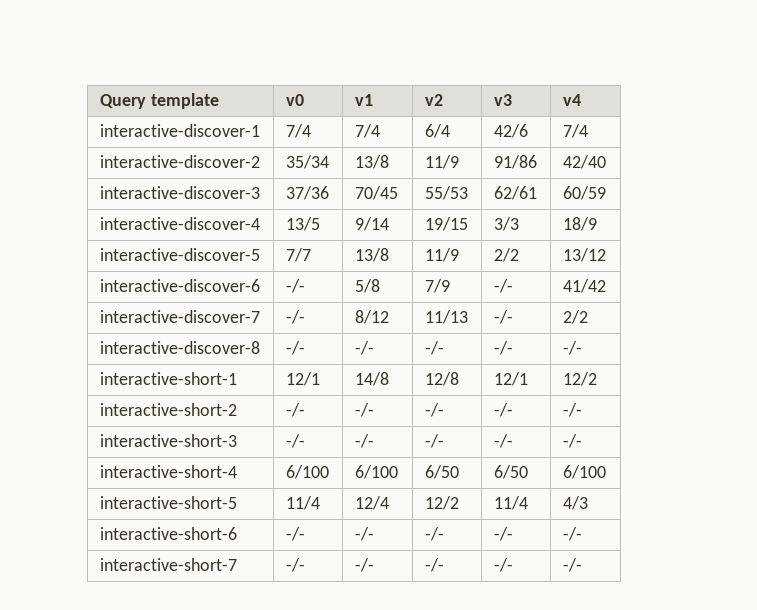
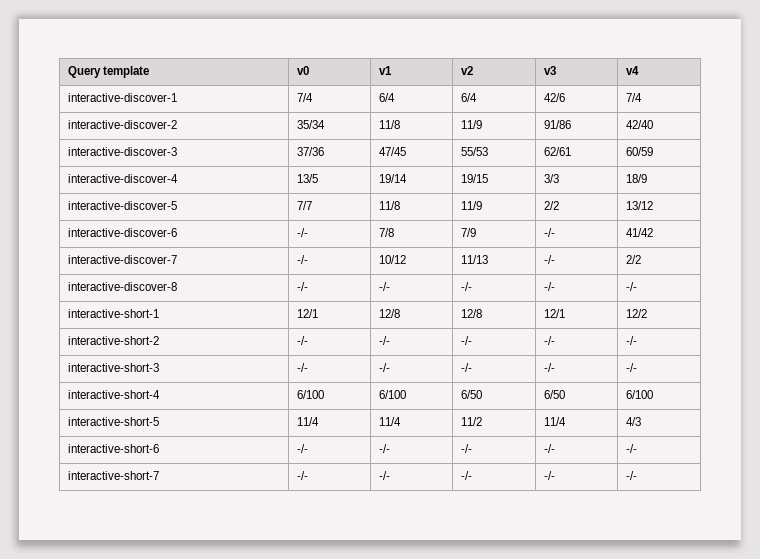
[354,124,380,138] 7/4 -> [379,93,396,102] 6/4
[354,155,389,169] 13/8 -> [379,120,401,129] 11/8
[354,186,398,200] 70/45 -> [379,147,407,156] 47/45
[354,217,389,231] 9/14 -> [379,174,408,183] 19/14
[354,248,389,262] 13/8 -> [379,201,401,210] 11/8
[354,279,380,293] 5/8 -> [379,228,395,237] 7/8
[354,310,389,324] 8/12 -> [379,255,407,264] 10/12
[354,372,389,386] 14/8 -> [379,309,401,318] 12/8
[354,496,389,510] [424,496,459,510] 12/4 | 12/2 -> [379,417,402,426] [461,417,483,426] 11/4 | 11/2

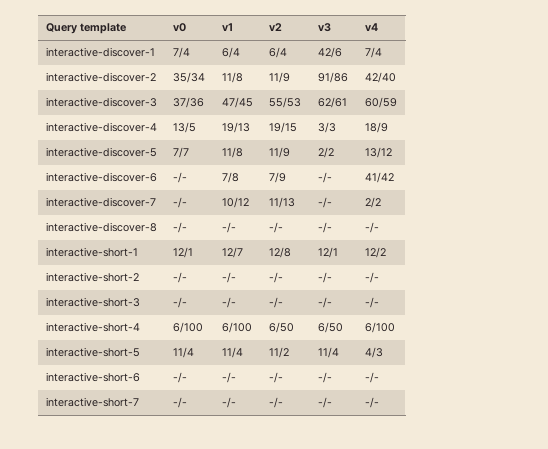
[379,174,408,183] 19/14 -> [221,122,250,133] 19/13
[379,309,401,318] 12/8 -> [221,247,243,258] 12/7

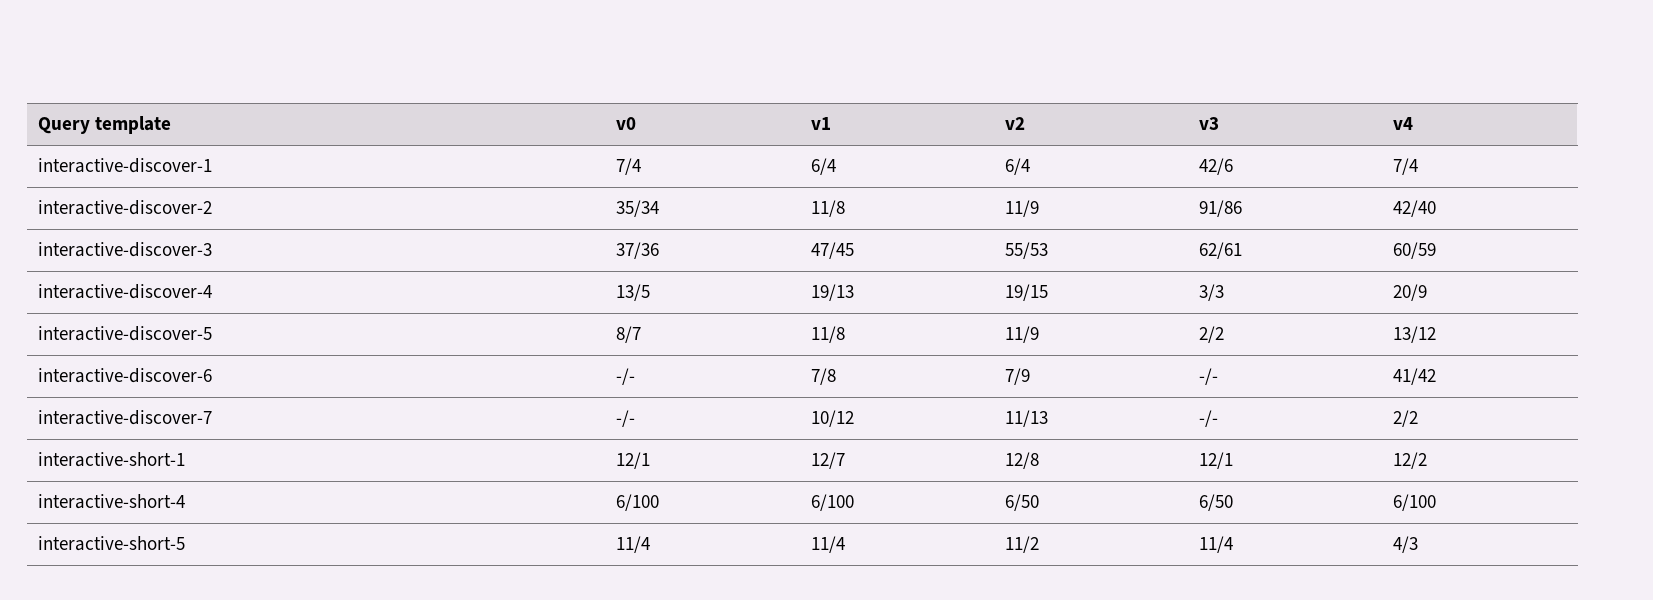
[364,122,388,133] 18/9 -> [1393,284,1428,301] 20/9
[172,147,189,158] 7/7 -> [616,326,642,343] 8/7
[45,222,157,232] [172,222,187,233] [221,222,236,233] [268,222,283,233] [317,222,332,233] [364,222,379,233] // interactive-discover-8 | -/- | -/- | -/- | -/- | -/- -> (1419, 418) none
[45,272,139,282] [172,272,187,283] [221,272,236,283] [268,272,283,283] [317,272,332,283] [364,272,379,283] [45,297,140,307] [172,297,187,308] [221,297,236,308] [268,297,283,308] [317,297,332,308] [364,297,379,308] // interactive-short-2 | -/- | -/- | -/- | -/- | -/- // interactive-short-3 | -/- | -/- | -/- | -/- | -/- -> (1428, 460) none
[45,372,140,382] [172,372,187,383] [221,372,236,383] [268,372,283,383] [317,372,332,383] [364,372,379,383] [45,397,139,407] [172,397,187,408] [221,397,236,408] [268,397,283,408] [317,397,332,408] [364,397,379,408] // interactive-short-6 | -/- | -/- | -/- | -/- | -/- // interactive-short-7 | -/- | -/- | -/- | -/- | -/- -> (1419, 544) none

